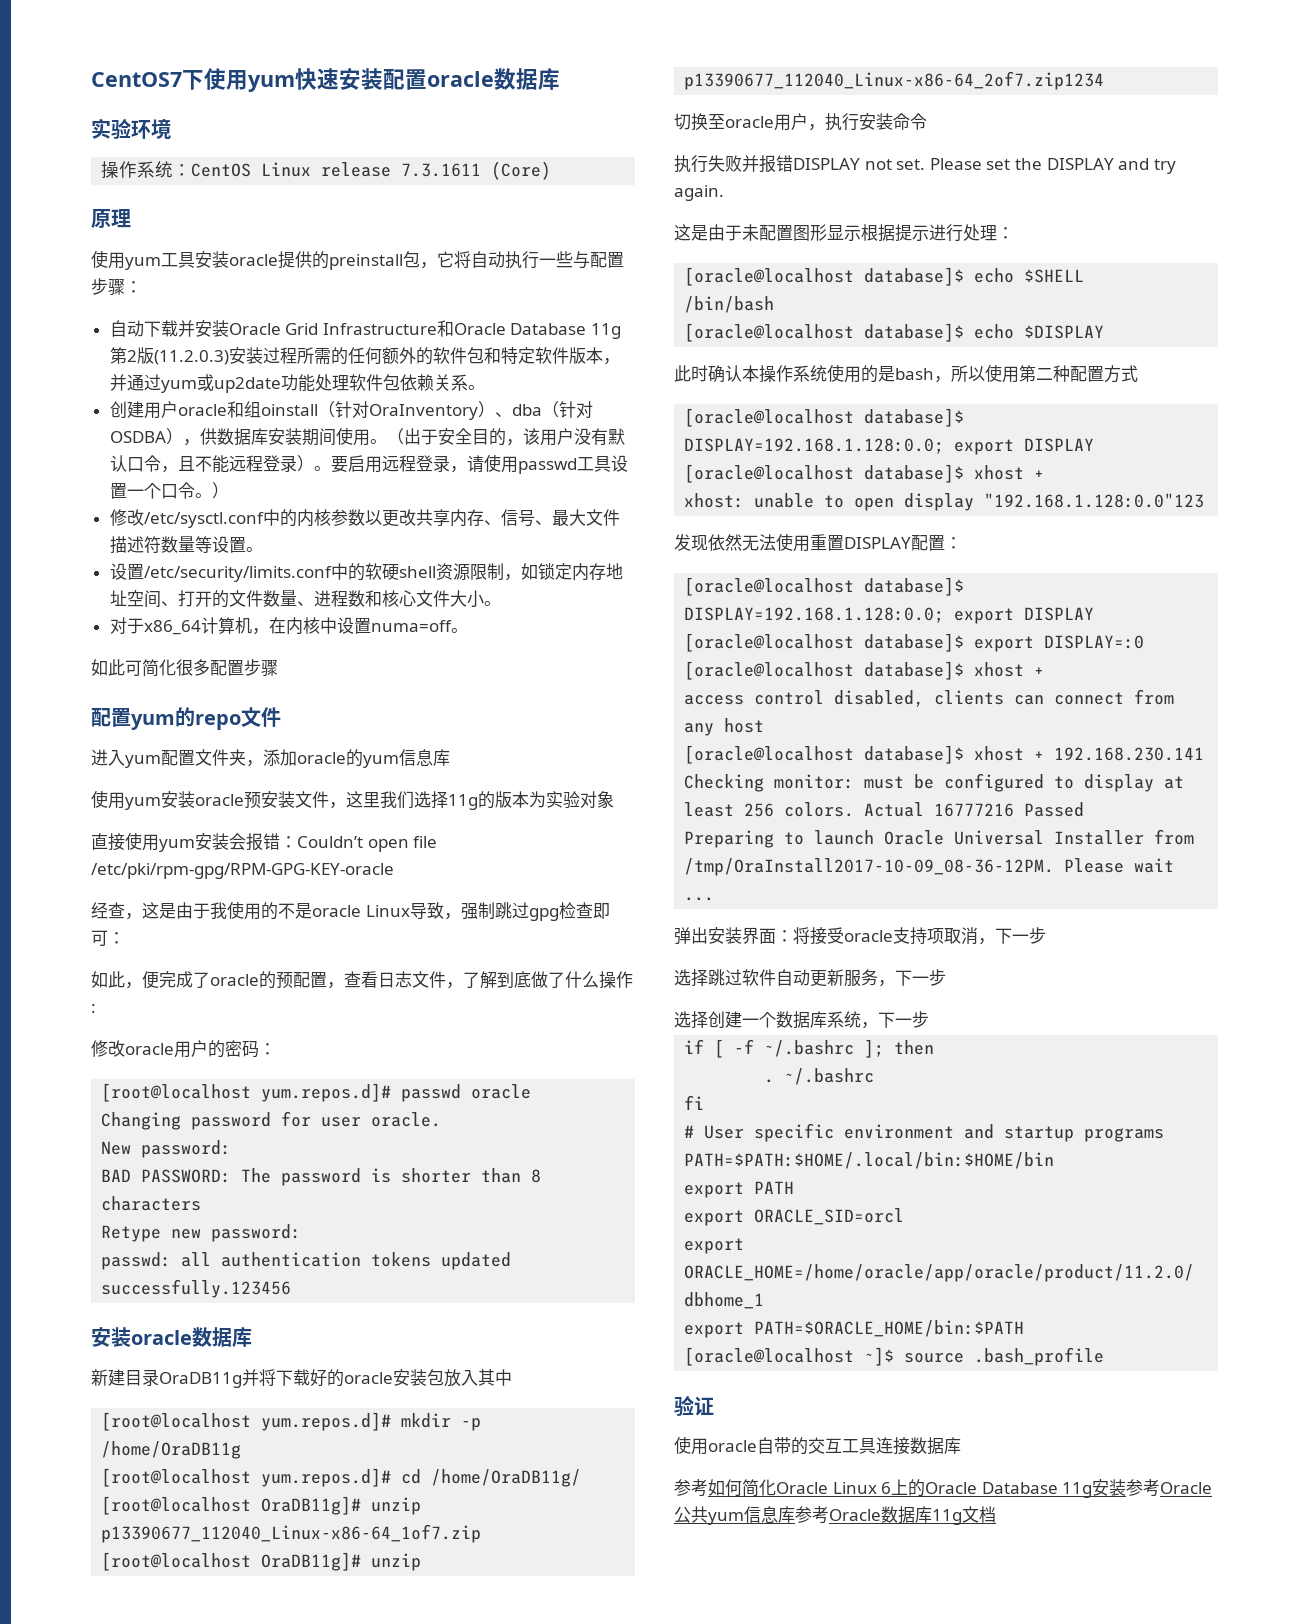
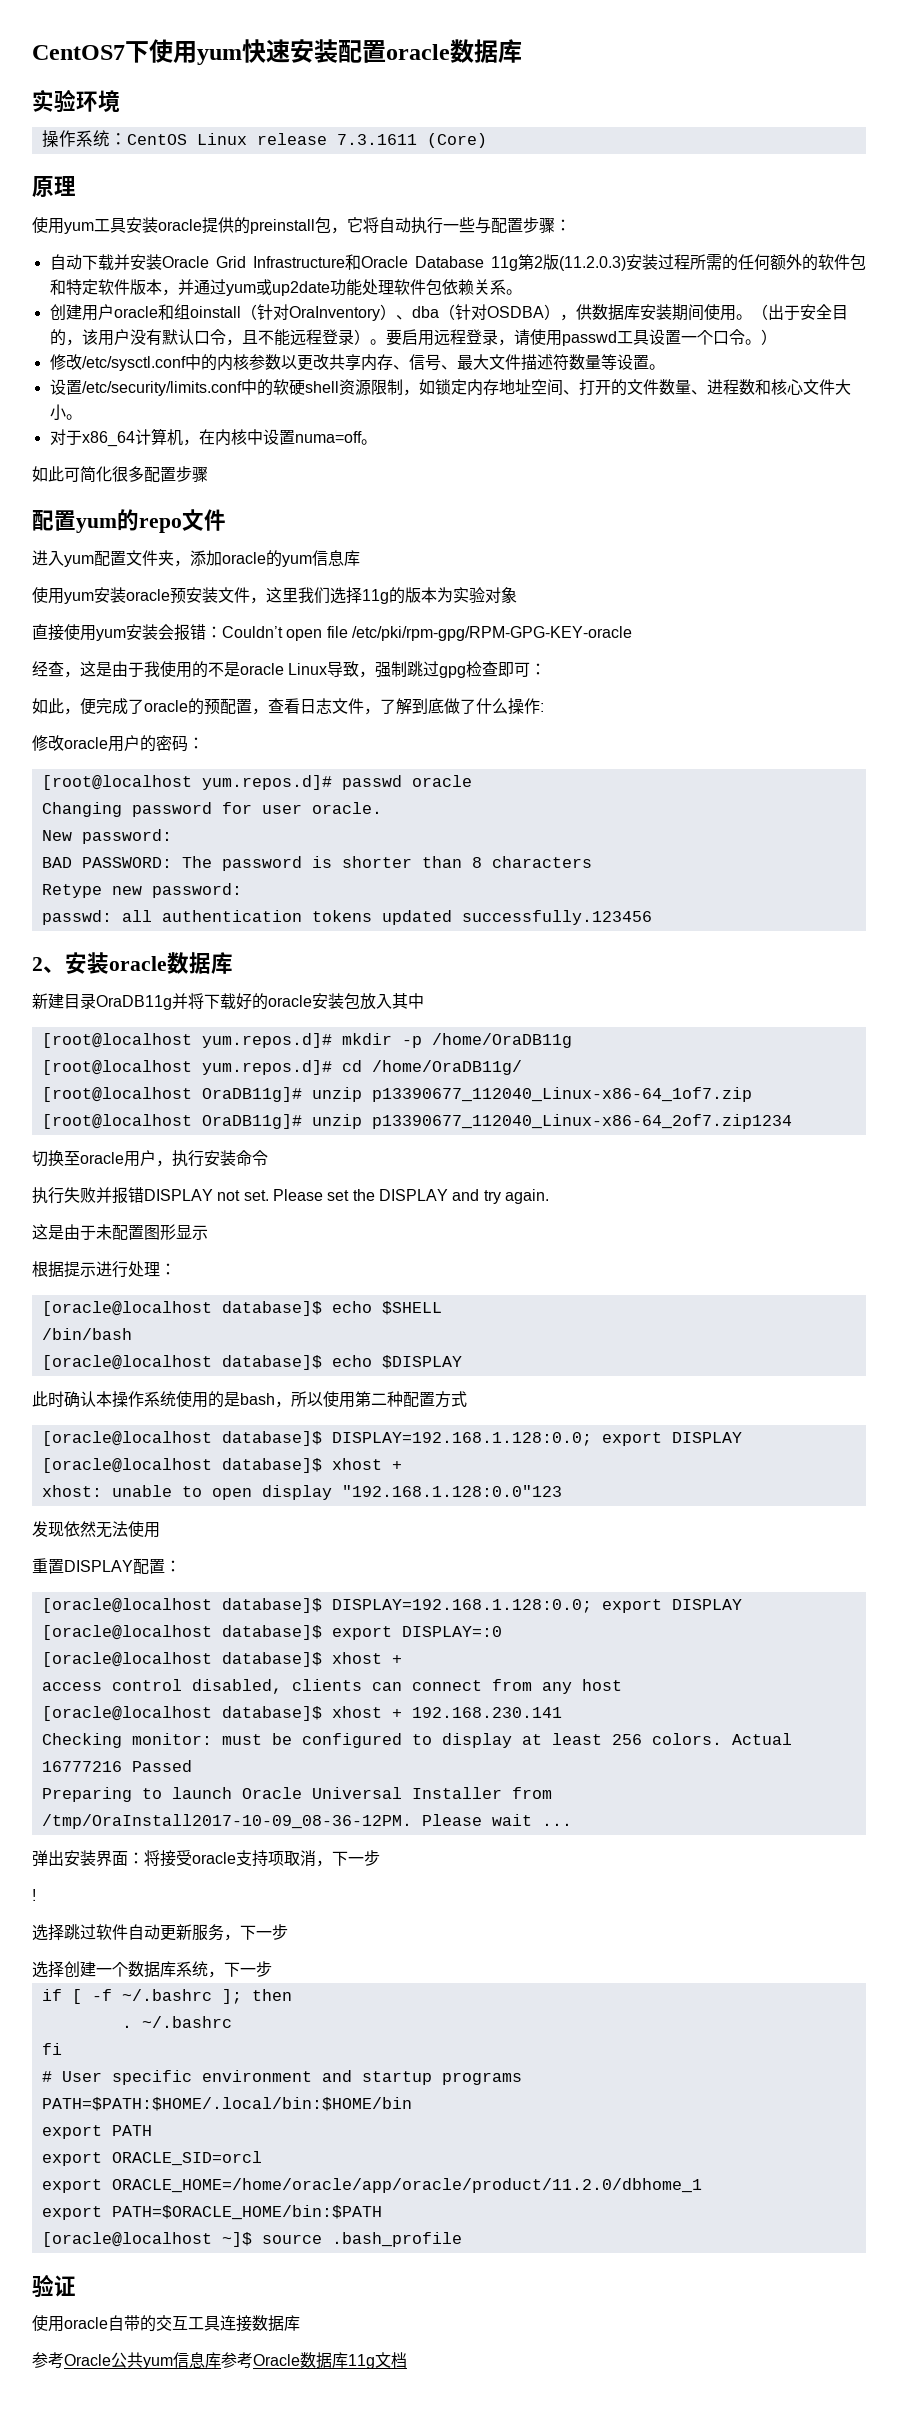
(292, 1288) none -> [32,957,65,973] 2、
(861, 233) none -> (208, 1232) //
(810, 543) none -> (160, 1530) //
(1046, 935) none -> [32,1889,36,1901] // !
[708,1479,1161,1498] 如何简化Oracle Linux 6上的Oracle Database 11g安装参考 -> (64, 2360) none

